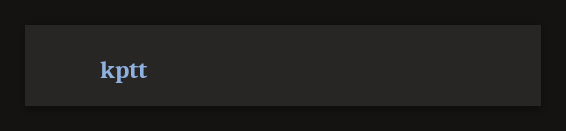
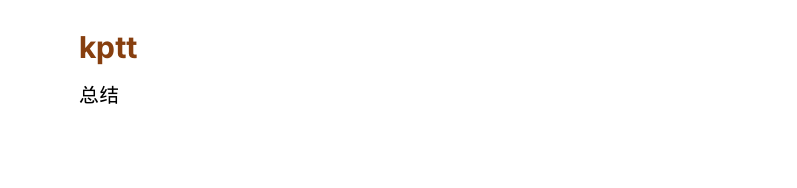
(148, 72) none -> [79,85,119,104] // 总结

